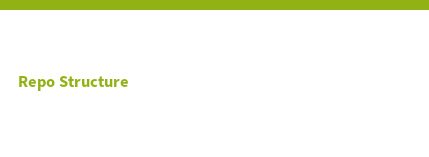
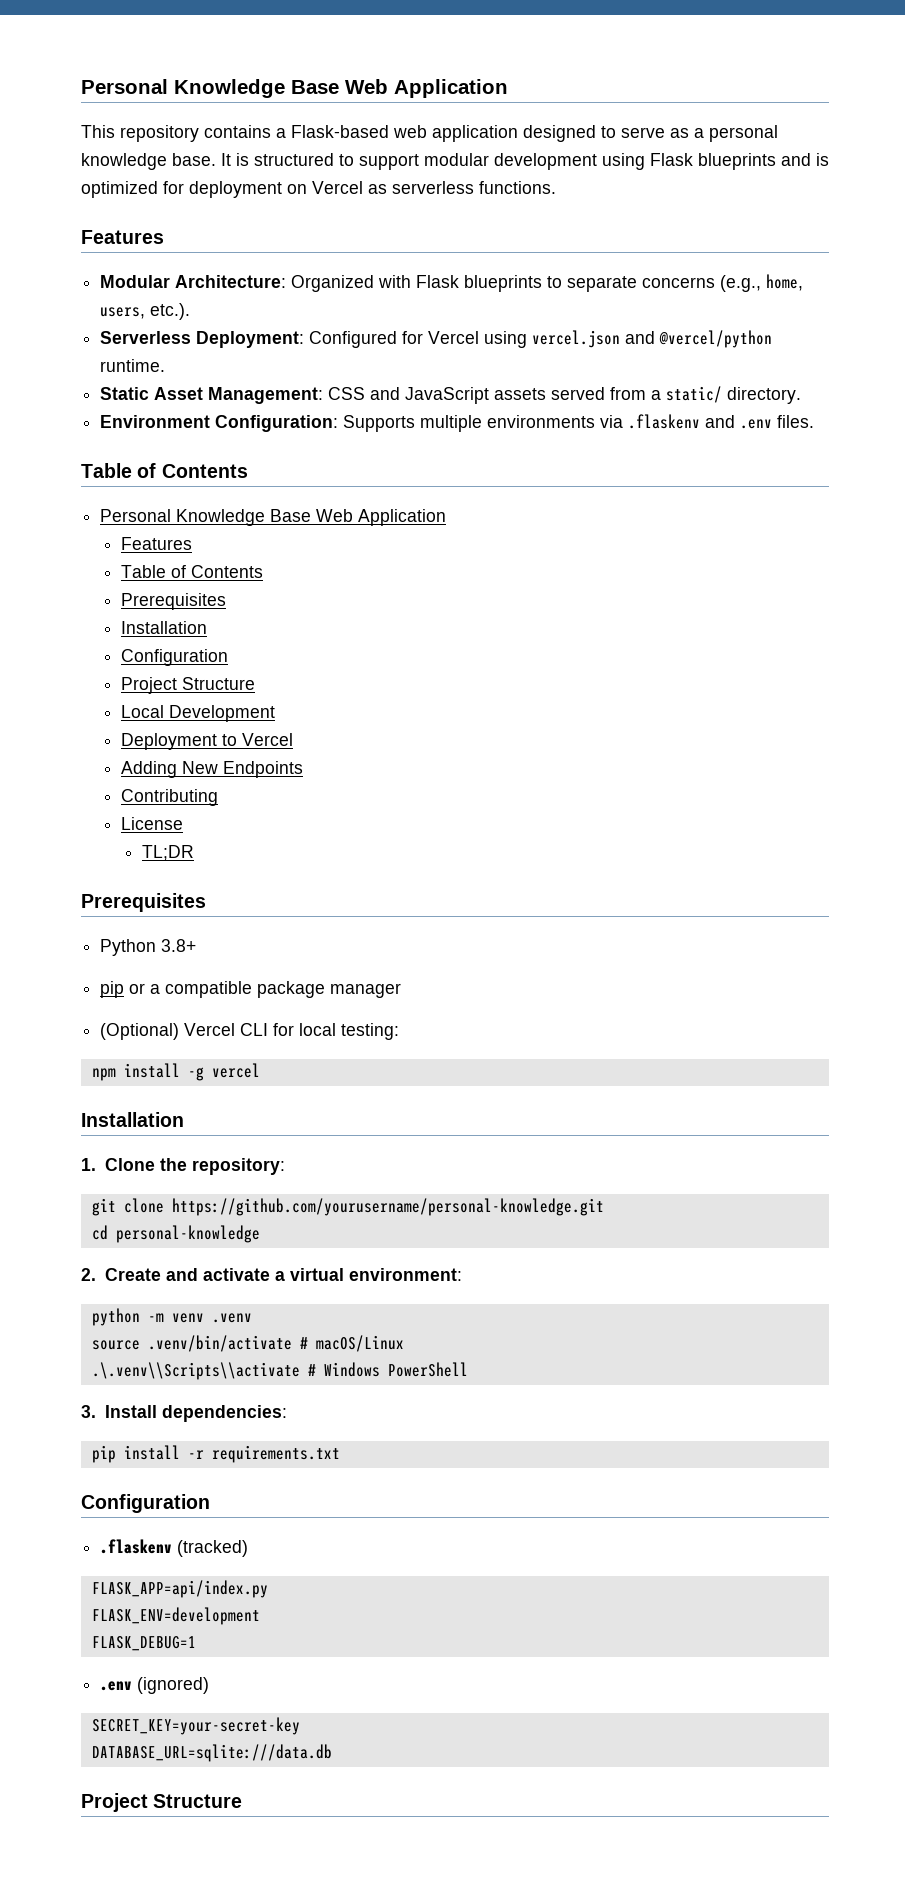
[18,76,55,91] Repo -> [81,79,508,98] [81,125,778,142] [81,153,829,170] [81,181,556,198] [81,230,164,244] [100,274,804,292] [100,303,191,320] [100,330,773,348] [100,359,166,372] [100,386,802,404] [100,414,815,432] [81,463,248,478] [100,509,447,526] [120,537,192,550] [120,565,263,578] [120,593,226,610] [120,621,207,634] [120,649,228,666] [120,677,255,694] [120,705,275,722] [120,733,293,750] [120,761,303,778] [120,789,218,806] [120,817,183,830] [141,845,194,861] [81,893,206,912] [100,939,197,956] [100,981,402,998] [100,1023,400,1040] [91,1063,260,1081] [81,1112,184,1127] [81,1158,285,1175] [91,1198,604,1216] [91,1225,260,1243] [81,1268,462,1281] [91,1308,252,1326] [91,1335,404,1352] [91,1362,468,1380] [81,1405,287,1422] [91,1445,340,1463] [81,1494,210,1513] [100,1539,249,1557] [91,1580,268,1598] [91,1607,260,1625] [91,1636,196,1651] [100,1677,210,1694] [91,1717,300,1735] [91,1744,332,1762] [81,1793,148,1812] Personal Knowledge Base Web Application // This repository contains a Flask-based web application designed to serve as a personal knowledge base. It is structured to support modular development using Flask blueprints and is optimized for deployment on Vercel as serverless functions. // Features // Modular Architecture: Organized with Flask blueprints to separate concerns (e.g., home, users, etc.). // Serverless Deployment: Configured for Vercel using vercel.json and @vercel/python runtime. // Static Asset Management: CSS and JavaScript assets served from a static/ directory. // Environment Configuration: Supports multiple environments via .flaskenv and .env files. // Table of Contents // Personal Knowledge Base Web Application // Features // Table of Contents // Prerequisites // Installation // Configuration // Project Structure // Local Development // Deployment to Vercel // Adding New Endpoints // Contributing // License // TL;DR // Prerequisites // Python 3.8+ // pip or a compatible package manager // (Optional) Vercel CLI for local testing: // npm install -g vercel // Installation // 1. Clone the repository: // git clone https://github.com/yourusername/personal-knowledge.git // cd personal-knowledge // 2. Create and activate a virtual environment: // python -m venv .venv // source .venv/bin/activate # macOS/Linux // .\.venv\\Scripts\\activate # Windows PowerShell // 3. Install dependencies: // pip install -r requirements.txt // Configuration // .flaskenv (tracked) // FLASK_APP=api/index.py // FLASK_ENV=development // FLASK_DEBUG=1 // .env (ignored) // SECRET_KEY=your-secret-key // DATABASE_URL=sqlite:///data.db // Project

